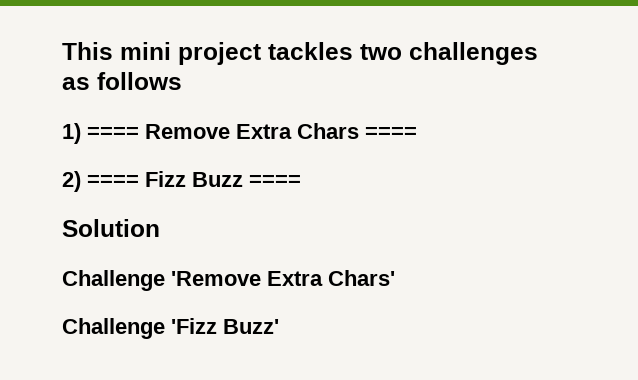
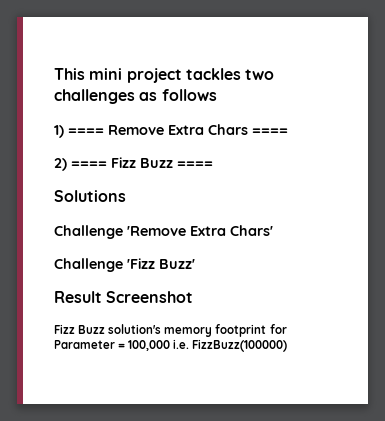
[62,219,160,237] Solution -> [54,190,126,202] Solutions
(279, 326) none -> [54,291,194,303] [54,324,287,337] [54,339,288,352] // Result Screenshot // Fizz Buzz solution's memory footprint for Parameter = 100,000 i.e. FizzBuzz(100000)

